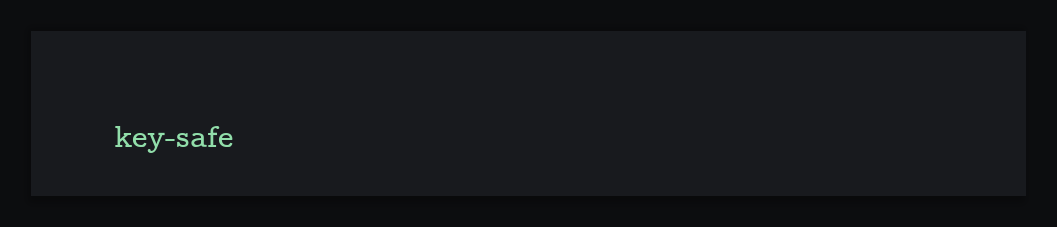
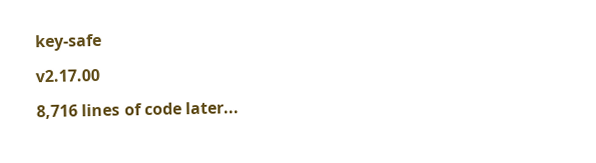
(233, 139) none -> [35,68,100,83] [36,101,240,120] // v2.17.00 // 8,716 lines of code later...

